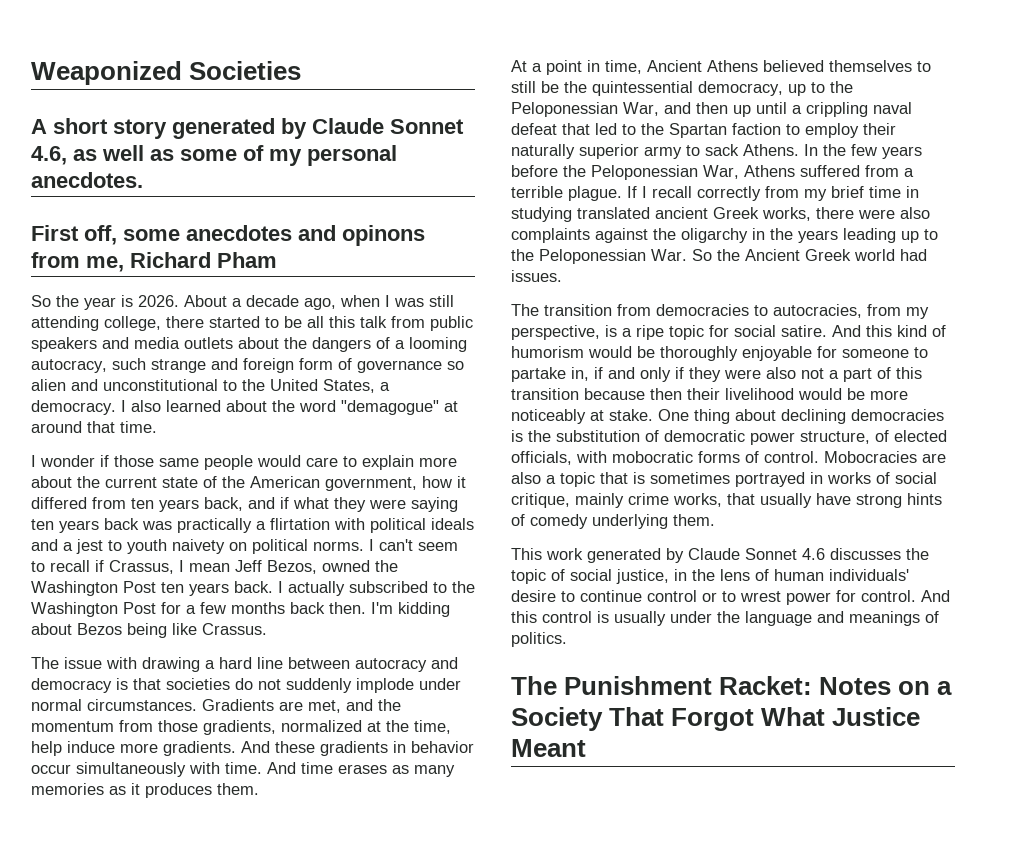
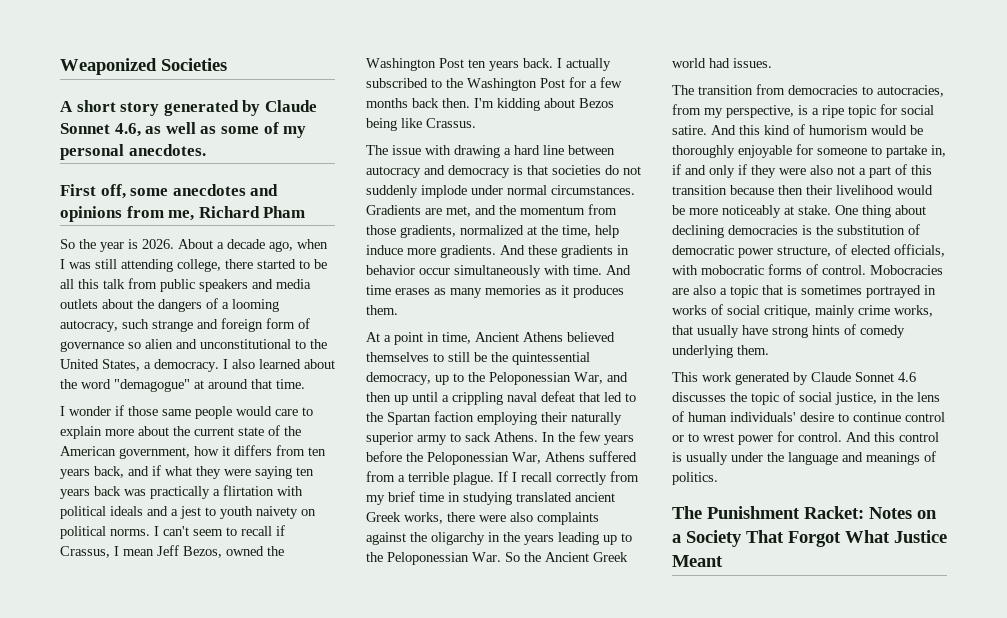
[342,225,425,246] opinons -> [60,206,122,222] opinions
[31,497,87,509] differed -> [234,445,272,456] differs
[786,123,859,138] to employ -> [477,412,537,425] employing

